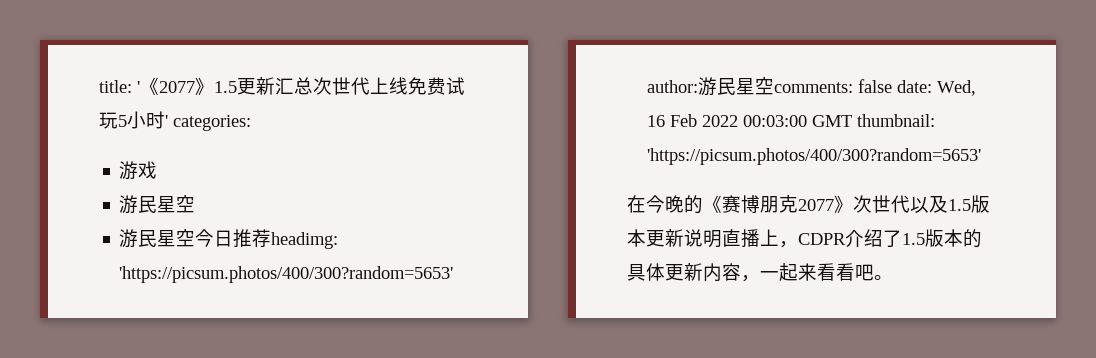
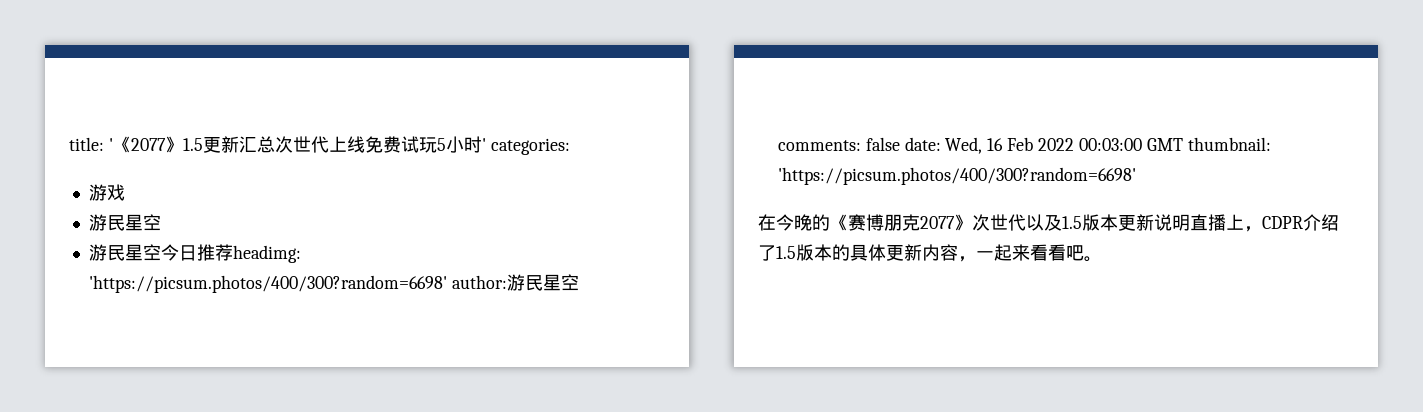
[119,266,454,283] 'https://picsum.photos/400/300?random=5653' -> [88,275,447,293] 'https://picsum.photos/400/300?random=6698'
[647,148,982,165] 'https://picsum.photos/400/300?random=5653' -> [777,167,1136,185] 'https://picsum.photos/400/300?random=6698'

